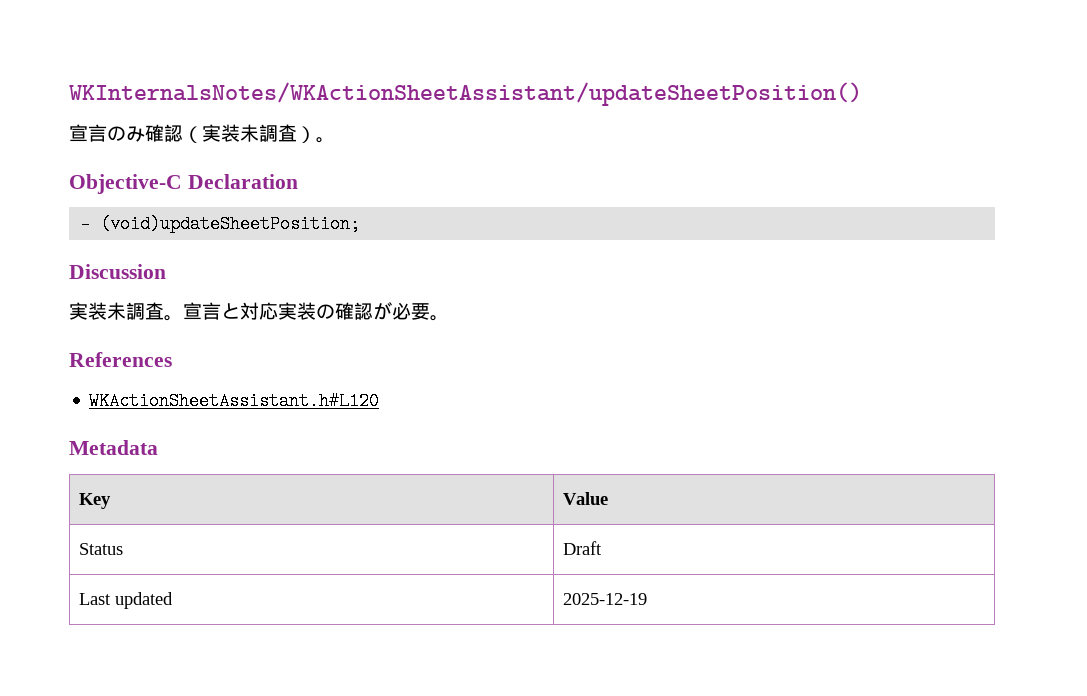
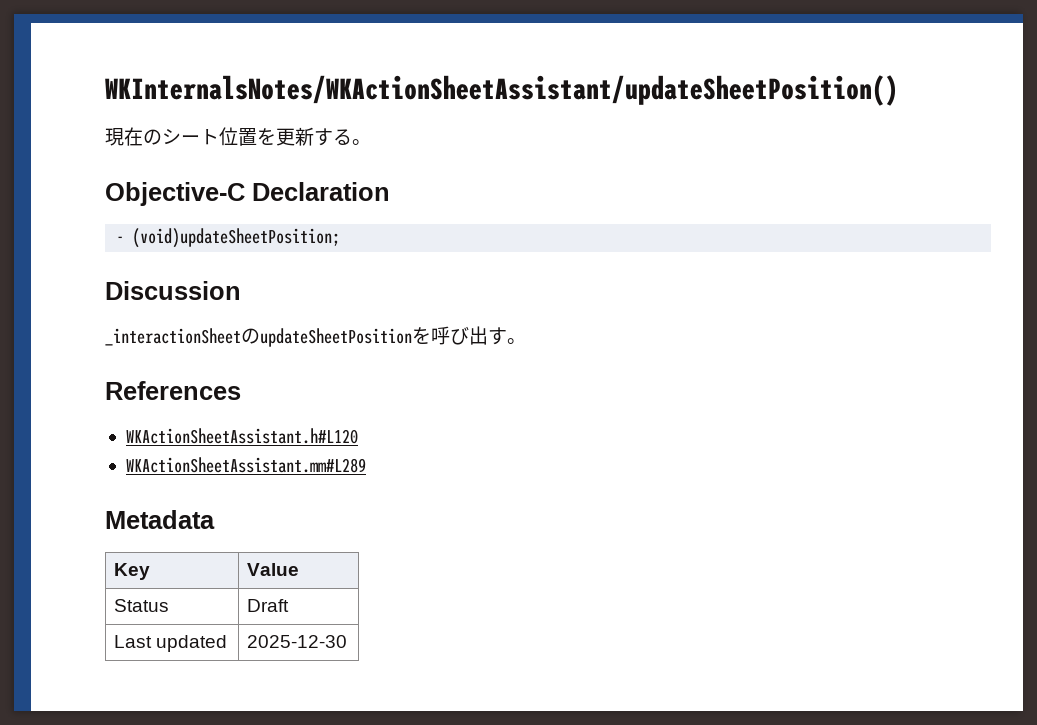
[69,124,316,143] 宣言のみ確認（実装未調査） -> [105,127,352,146] 現在のシート位置を更新する
[69,302,430,321] 実装未調査。宣言と対応実装の確認が必要 -> [105,326,507,347] _interactionSheetのupdateSheetPositionを呼び出す
(380, 401) none -> [125,457,366,473] // WKActionSheetAssistant.mm#L289
[563,593,648,605] 2025-12-19 -> [247,635,348,648] 2025-12-30

